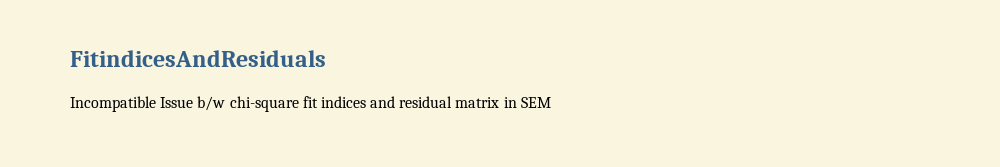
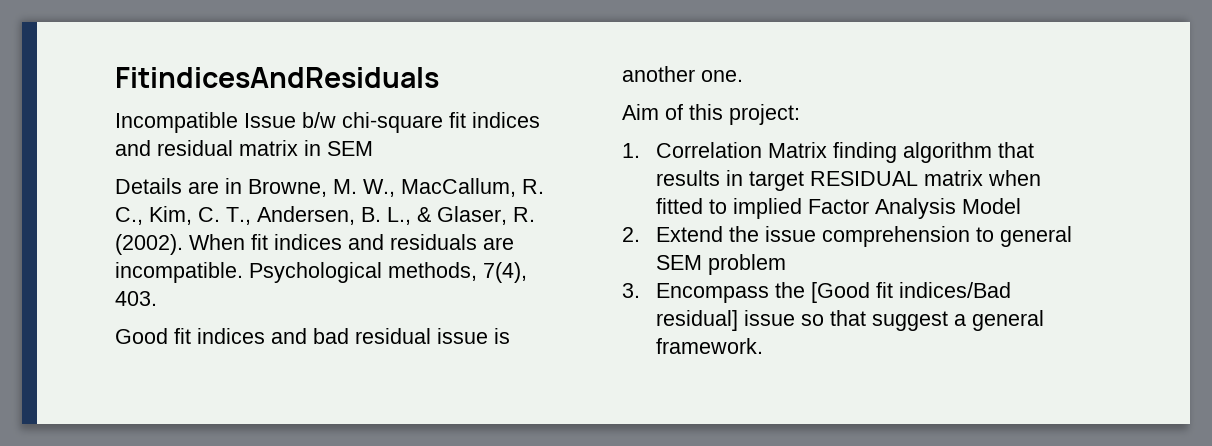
(551, 102) none -> [115,178,544,197] [115,206,535,225] [115,234,514,255] [115,262,527,283] [115,291,157,306] [115,328,510,344] [622,66,743,82] [622,104,800,125] [622,142,1035,163] [656,170,1042,191] [656,198,1022,219] [622,226,1073,247] [656,254,787,275] [622,282,1012,303] [656,310,1045,331] [656,338,764,354] // Details are in Browne, M. W., MacCallum, R. C., Kim, C. T., Andersen, B. L., & Glaser, R. (2002). When fit indices and residuals are incompatible. Psychological methods, 7(4), 403. // Good fit indices and bad residual issue is another one. // Aim of this project: // 1. Correlation Matrix finding algorithm that results in target RESIDUAL matrix when fitted to implied Factor Analysis Model // 2. Extend the issue comprehension to general SEM problem // 3. Encompass the [Good fit indices/Bad residual] issue so that suggest a general framework.

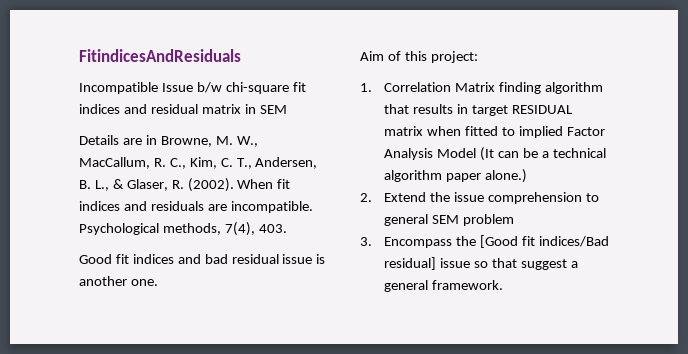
(1022, 206) none -> [480,147,606,161] [384,169,528,183] (It can be a technical algorithm paper alone.)

